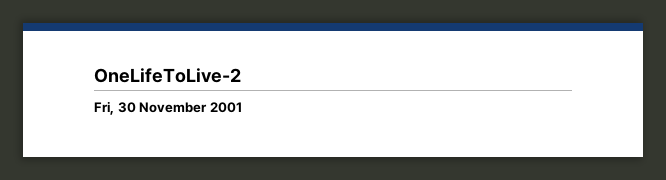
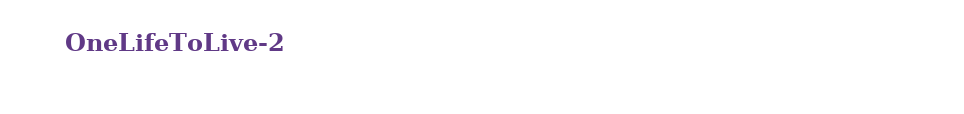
[94,101,242,115] // Fri, 30 November 2001 -> (285, 42) none

